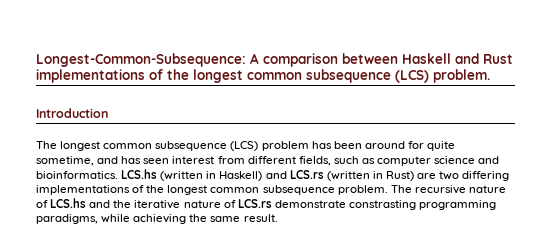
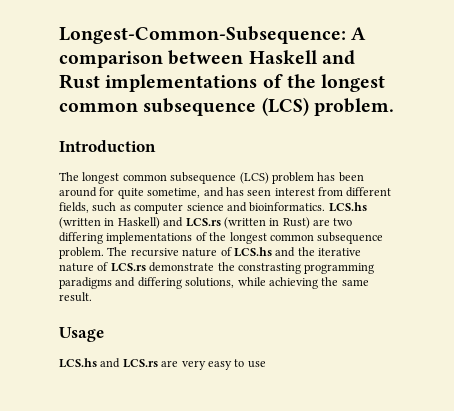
(346, 204) none -> [217,262,235,271] the
[36,214,98,224] paradigms, -> [59,277,235,289] paradigms and differing solutions,
(278, 218) none -> [59,327,104,342] [59,358,266,370] // Usage // LCS.hs and LCS.rs are very easy to use

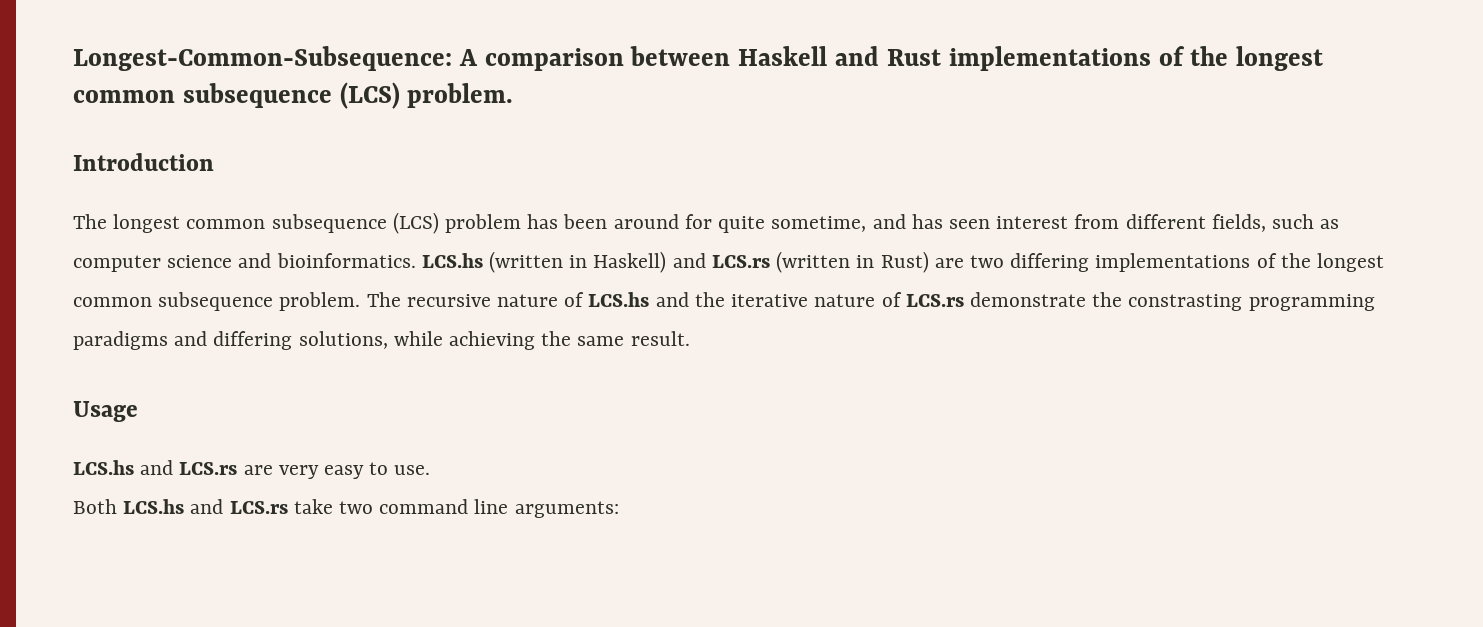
[247,361,266,368] use -> [394,465,431,475] [73,499,619,518] use. // Both LCS.hs and LCS.rs take two command line arguments:

